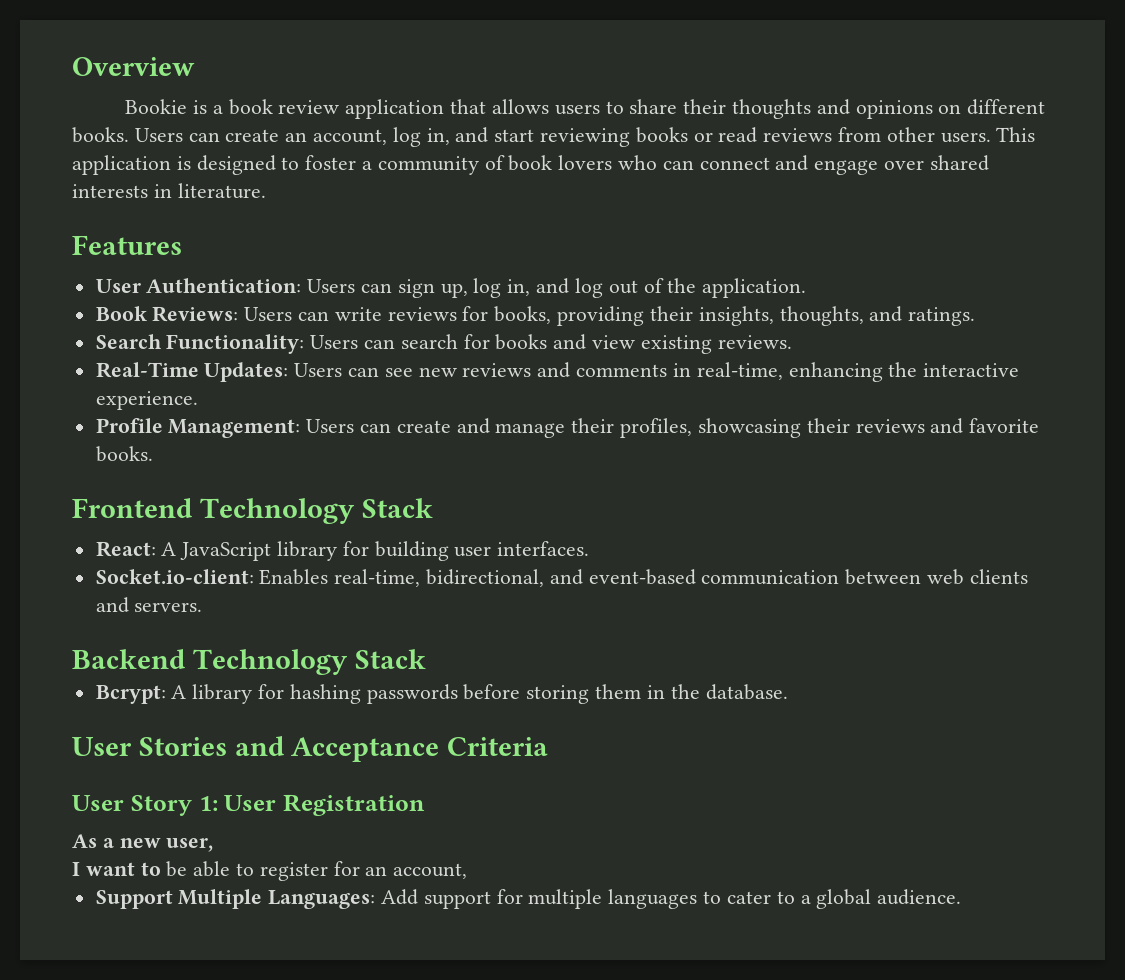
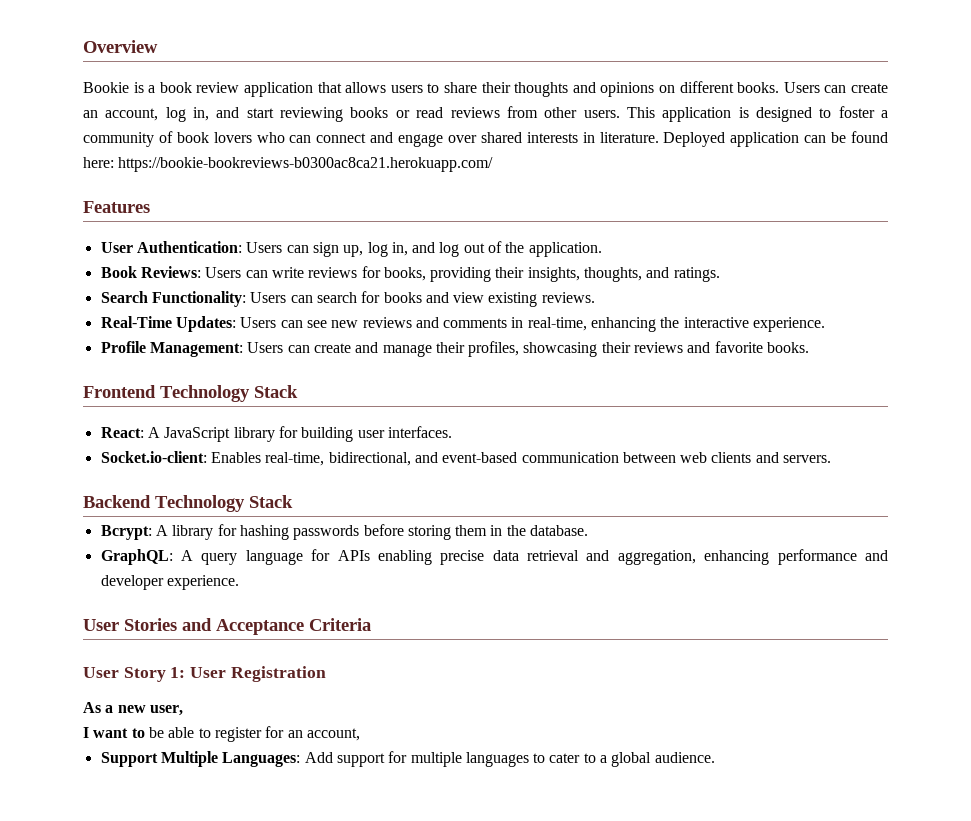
(266, 191) none -> [663,131,889,147] [83,157,494,172] Deployed application can be found here: https://bookie-bookreviews-b0300ac8ca21.herokuapp.com/
(788, 692) none -> [100,549,888,565] [100,575,239,590] // GraphQL: A query language for APIs enabling precise data retrieval and aggregation, enhancing performance and developer experience.

